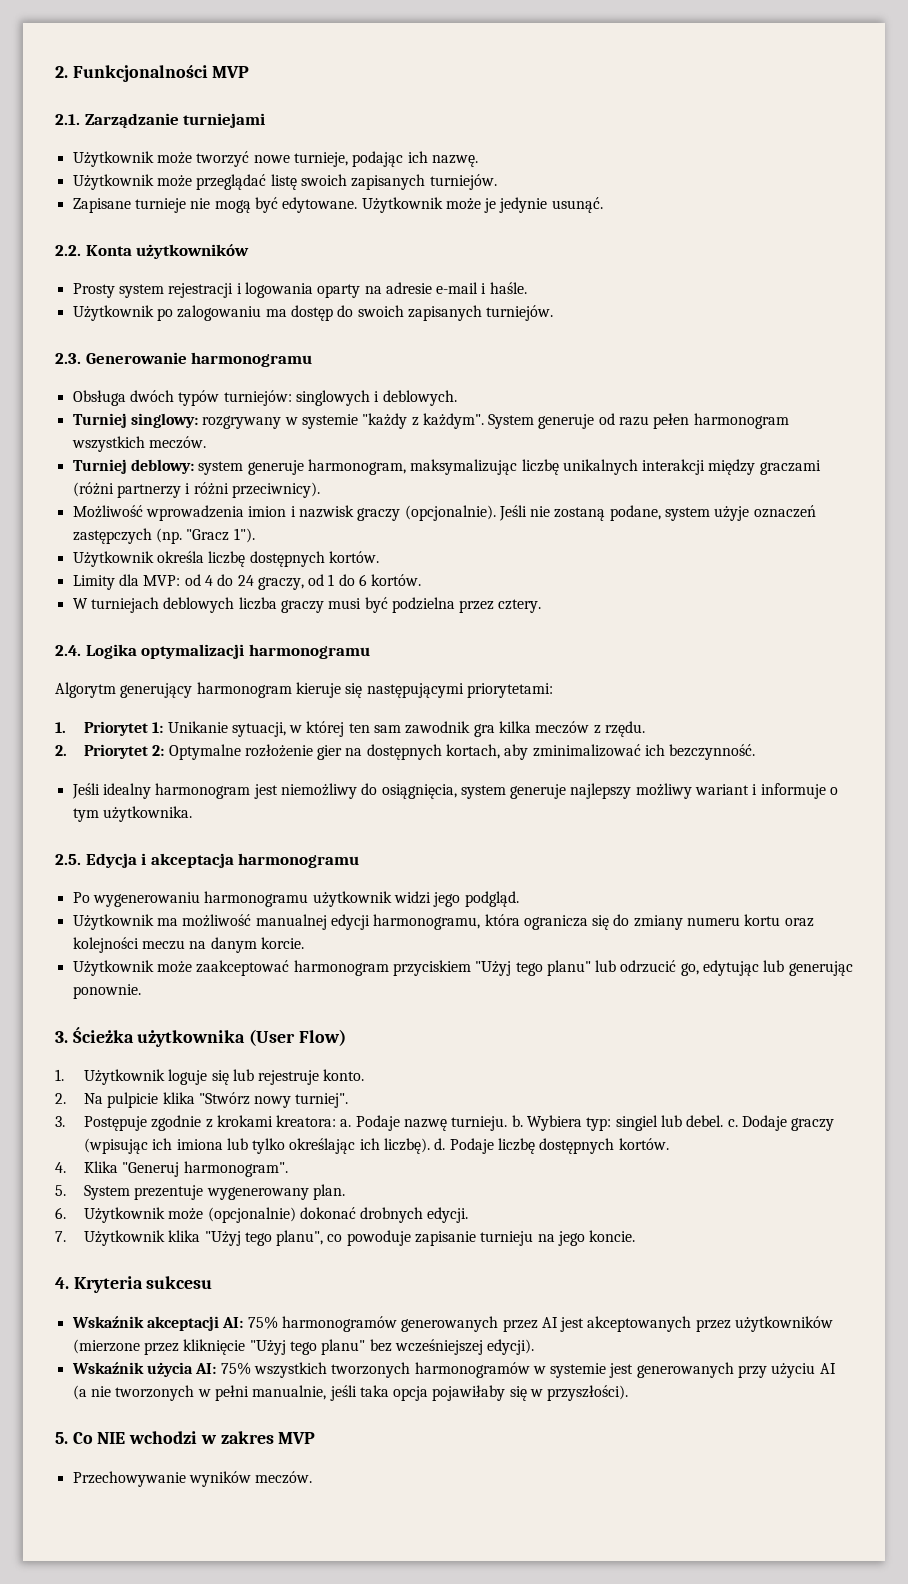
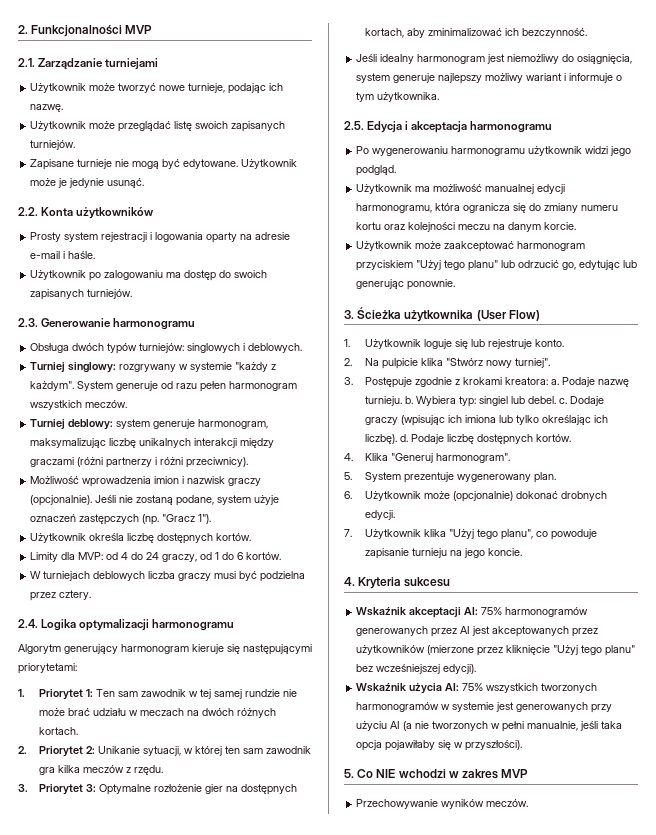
(164, 727) none -> [95,689,297,699] [38,708,276,718] [38,727,78,735] [18,746,95,757] Ten sam zawodnik w tej samej rundzie nie może brać udziału w meczach na dwóch różnych kortach. // 2. Priorytet 2:
[55,744,165,759] 2. Priorytet 2: -> [18,784,96,795] 3. Priorytet 3:

